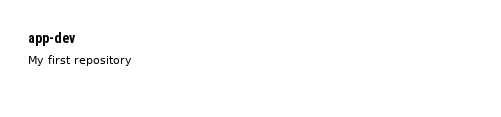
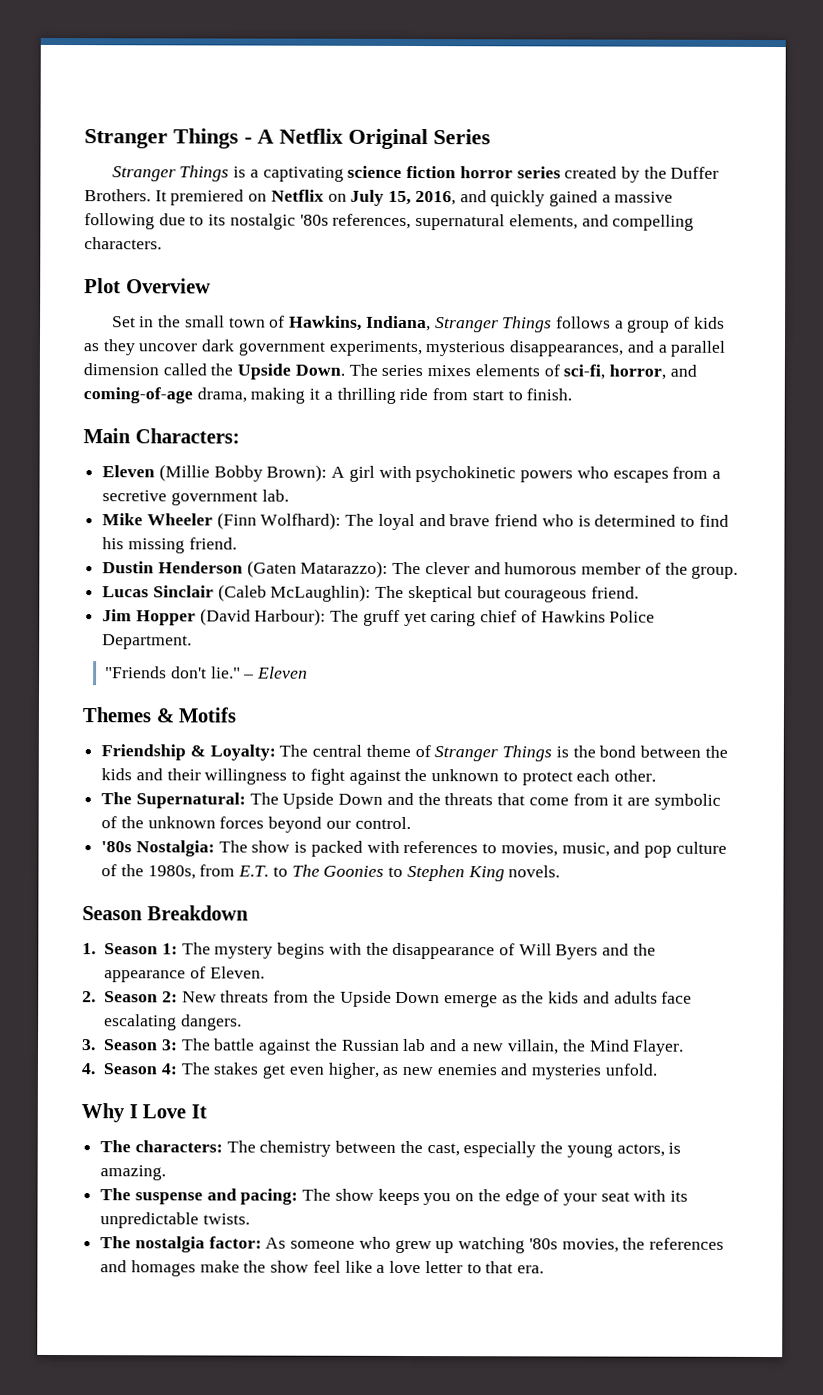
[28,32,76,46] [28,55,132,66] app-dev // My first repository -> [84,128,491,150] [111,165,720,183] [84,189,674,207] [84,213,695,231] [84,237,162,250] [84,278,211,294] [111,315,725,333] [83,339,726,357] [83,363,697,380] [83,387,573,404] [83,428,240,444] [102,464,721,483] [102,489,289,506] [102,512,729,531] [102,537,237,554] [102,560,739,579] [102,584,640,603] [102,608,656,627] [102,634,193,650] [105,666,309,679] [82,707,237,723] [101,744,728,762] [101,768,656,786] [101,792,721,810] [101,816,411,833] [101,840,727,858] [101,864,561,882] [82,905,249,921] [82,942,656,960] [104,966,265,983] [82,990,693,1008] [104,1014,242,1031] [82,1038,685,1056] [81,1062,657,1080] [81,1103,207,1123] [100,1140,682,1158] [100,1165,167,1181] [100,1188,689,1206] [100,1212,250,1229] [100,1236,724,1254] [100,1260,544,1277] Stranger Things - A Netflix Original Series // Stranger Things is a captivating science fiction horror series created by the Duffer Brothers. It premiered on Netflix on July 15, 2016, and quickly gained a massive following due to its nostalgic '80s references, supernatural elements, and compelling characters. // Plot Overview // Set in the small town of Hawkins, Indiana, Stranger Things follows a group of kids as they uncover dark government experiments, mysterious disappearances, and a parallel dimension called the Upside Down. The series mixes elements of sci-fi, horror, and coming-of-age drama, making it a thrilling ride from start to finish. // Main Characters: // Eleven (Millie Bobby Brown): A girl with psychokinetic powers who escapes from a secretive government lab. // Mike Wheeler (Finn Wolfhard): The loyal and brave friend who is determined to find his missing friend. // Dustin Henderson (Gaten Matarazzo): The clever and humorous member of the group. // Lucas Sinclair (Caleb McLaughlin): The skeptical but courageous friend. // Jim Hopper (David Harbour): The gruff yet caring chief of Hawkins Police Department. // "Friends don't lie." – Eleven // Themes & Motifs // Friendship & Loyalty: The central theme of Stranger Things is the bond between the kids and their willingness to fight against the unknown to protect each other. // The Supernatural: The Upside Down and the threats that come from it are symbolic of the unknown forces beyond our control. // '80s Nostalgia: The show is packed with references to movies, music, and pop culture of the 1980s, from E.T. to The Goonies to Stephen King novels. // Season Breakdown // 1. Season 1: The mystery begins with the disappearance of Will Byers and the appearance of Eleven. // 2. Season 2: New threats from the Upside Down emerge as the kids and adults face escalating dangers. // 3. Season 3: The battle against the Russian lab and a new villain, the Mind Flayer. // 4. Season 4: The stakes get even higher, as new enemies and mysteries unfold. // Why I Love It // The characters: The chemistry between the cast, especially the young actors, is amazing. // The suspense and pacing: The show keeps you on the edge of your seat with its unpredictable twists. // The nostalgia factor: As someone who grew up watching '80s movies, the references and homages make the show feel like a love letter to that era.

